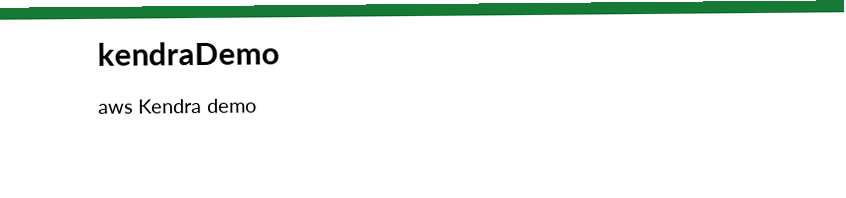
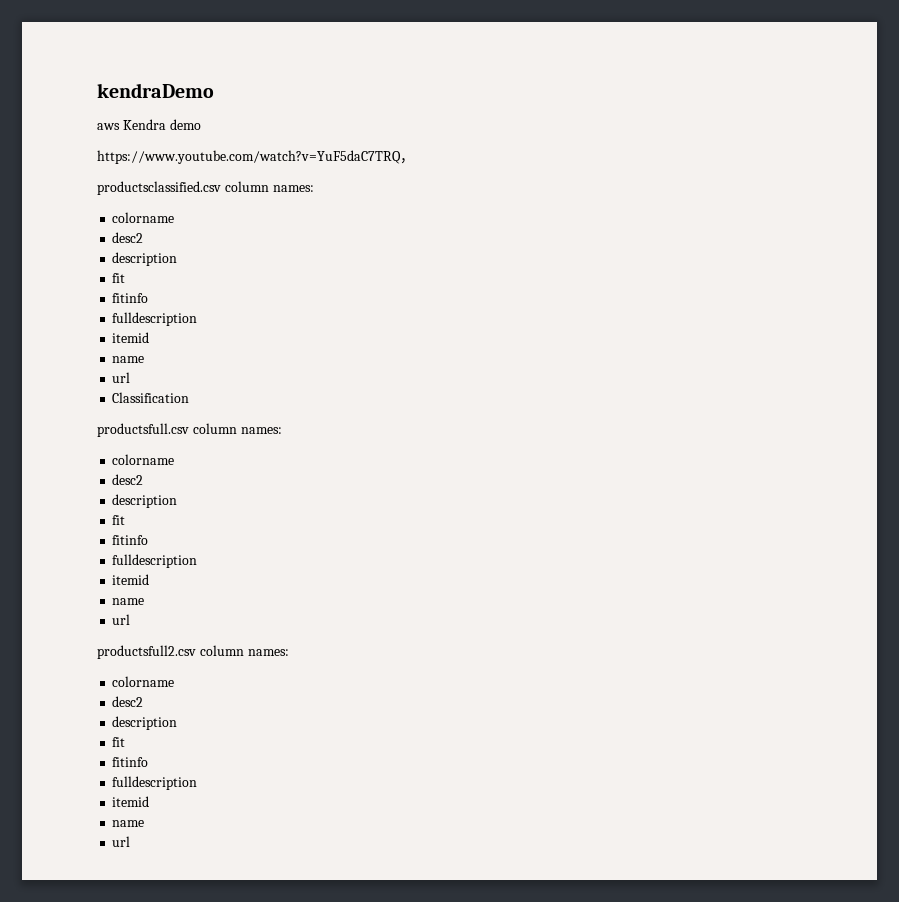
(257, 105) none -> [97,150,414,164] [97,181,314,195] [112,212,175,223] [112,232,144,243] [112,252,178,266] [112,273,126,283] [112,293,149,303] [112,312,198,326] [112,332,150,343] [112,356,145,363] [112,372,131,383] [112,392,190,403] [97,423,282,437] [112,454,175,465] [112,474,144,485] [112,494,178,508] [112,515,126,525] [112,535,149,545] [112,554,198,568] [112,574,150,585] [112,598,145,605] [112,614,131,625] [97,645,289,659] [112,676,175,687] [112,696,144,707] [112,716,178,730] [112,737,126,747] [112,757,149,767] [112,776,198,790] [112,796,150,807] [112,820,145,827] [112,836,131,847] // https://www.youtube.com/watch?v=YuF5daC7TRQ， // productsclassified.csv column names: // colorname // desc2 // description // fit // fitinfo // fulldescription // itemid // name // url // Classification // productsfull.csv column names: // colorname // desc2 // description // fit // fitinfo // fulldescription // itemid // name // url // productsfull2.csv column names: // colorname // desc2 // description // fit // fitinfo // fulldescription // itemid // name // url

